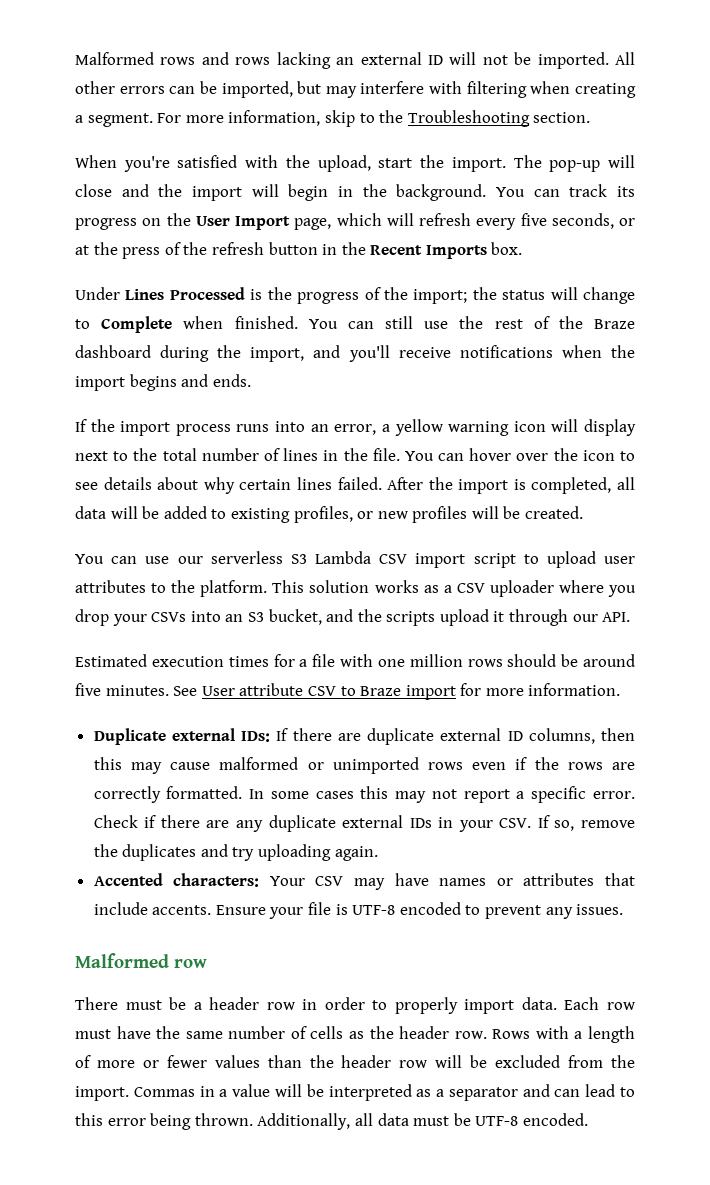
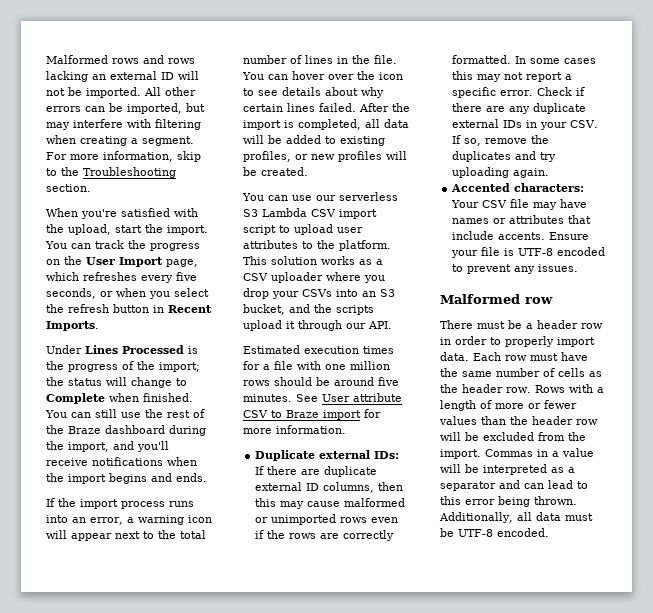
[513,155,636,172] [75,184,487,201] The pop-up will close and the import will begin in the background. -> (208, 230) none
[617,186,635,197] its -> [128,240,146,249] the
[386,213,471,226] will refresh -> [83,272,137,281] refreshes
[75,242,523,259] at the press of the refresh button in the Recent Imports box. -> [116,288,209,299] [46,304,212,313] [46,321,99,331] when you select the refresh button in Recent Imports.
[394,419,443,436] yellow -> (134, 520) none
[583,419,636,436] display -> [71,533,112,541] appear
(344, 881) none -> [510,199,530,208] file

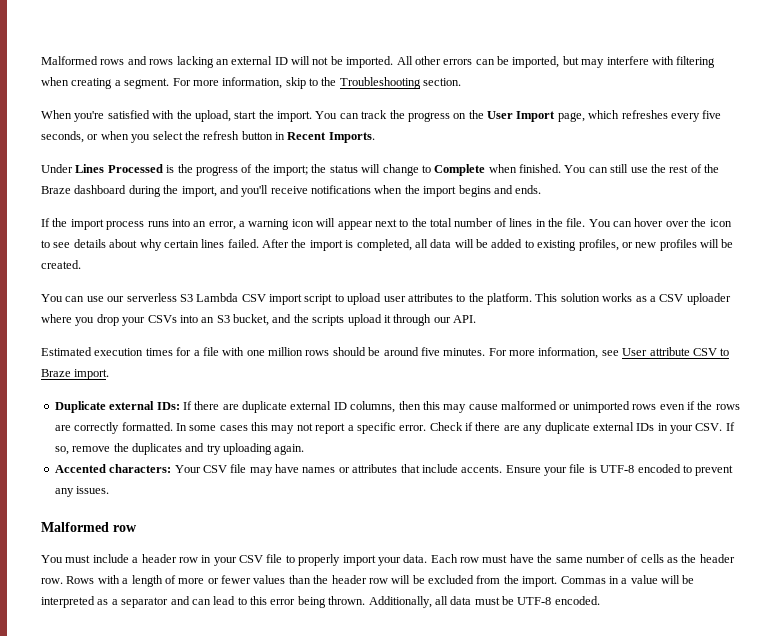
[296,394,318,402] See -> [488,347,619,359] For more information, see
[323,409,381,420] [243,425,346,434] import for more information. -> [74,369,110,380] import.
[440,320,522,329] There must be -> [41,554,129,563] You must include
[455,336,487,345] order -> [213,554,283,566] your CSV file
(595, 342) none -> [377,557,401,566] your

